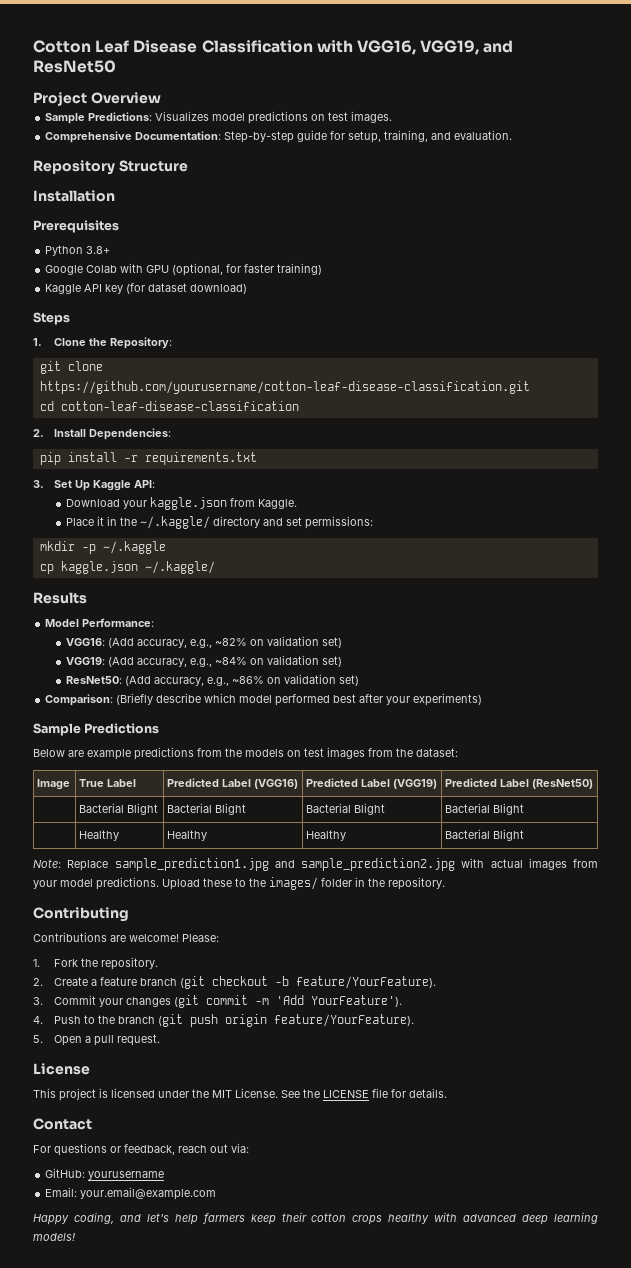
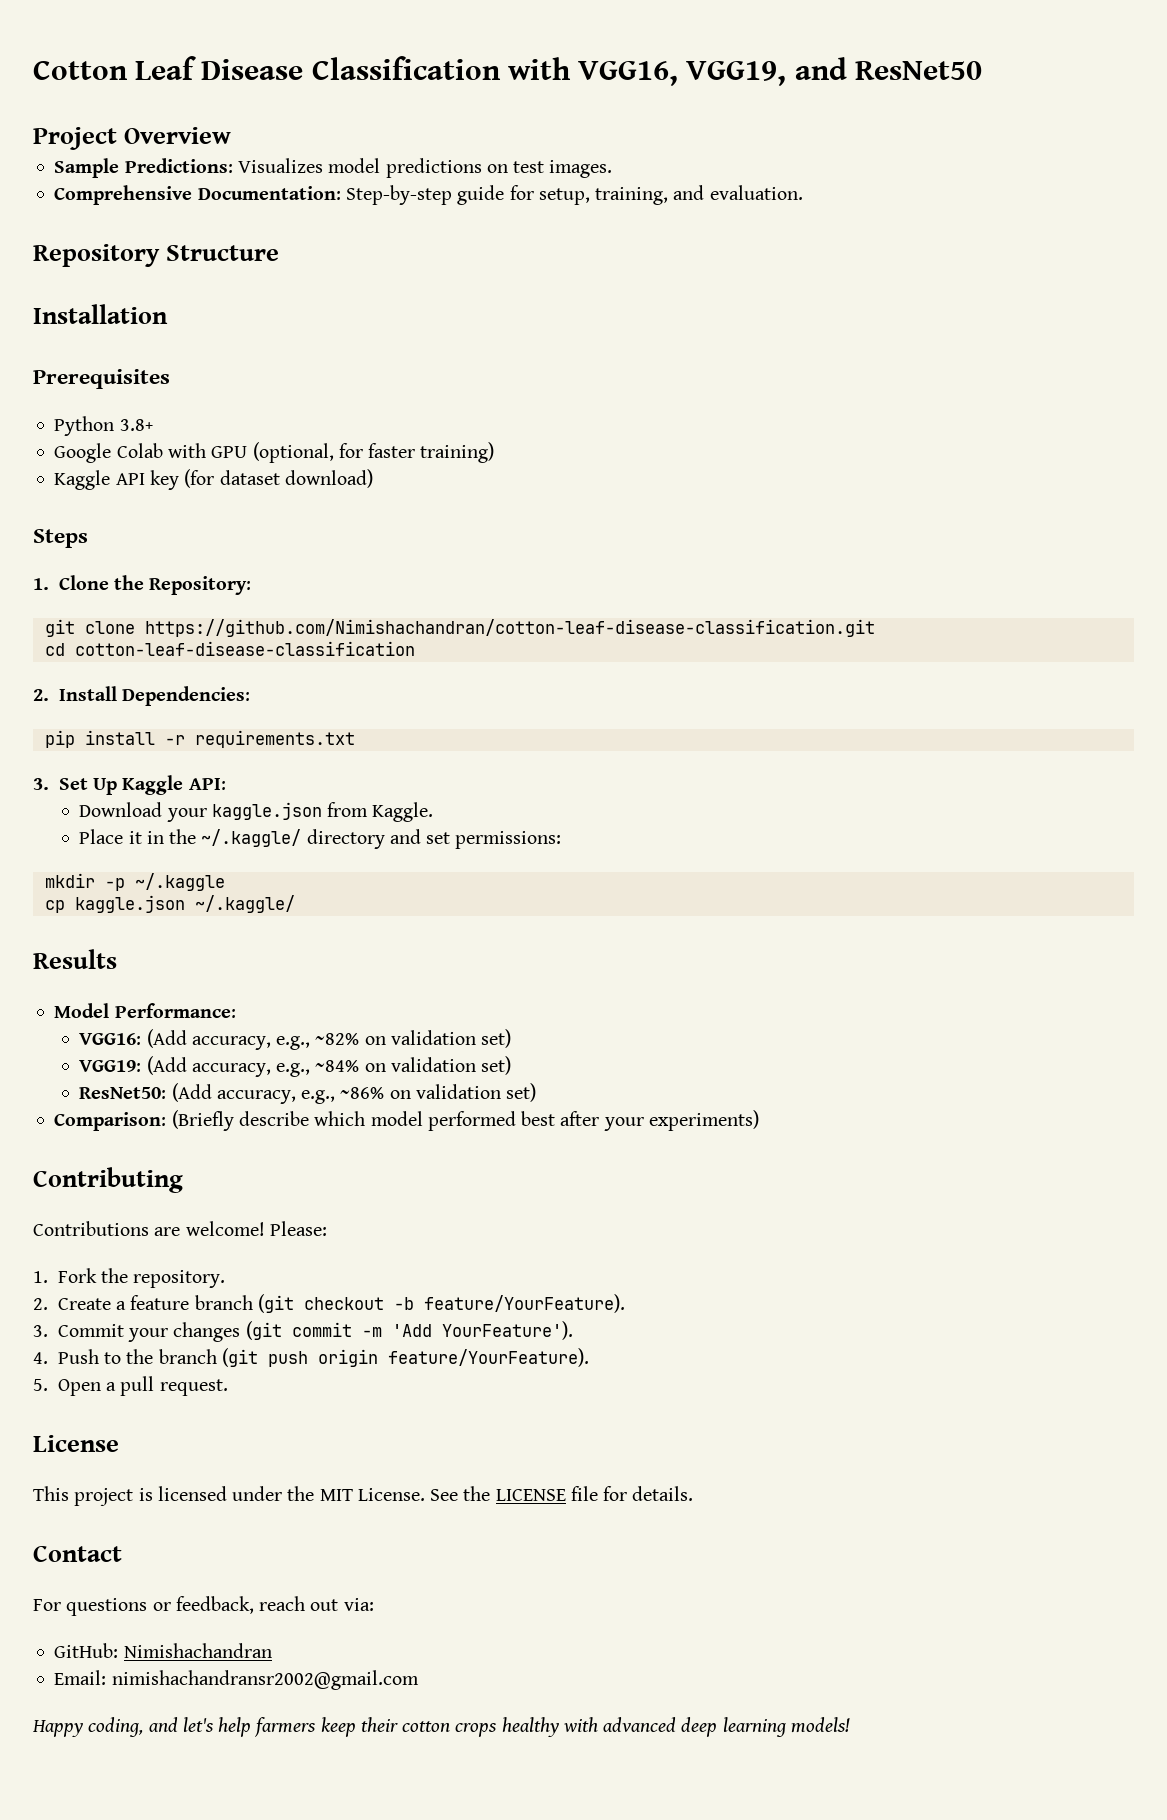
[39,381,530,394] https://github.com/yourusername/cotton-leaf-disease-classification.git -> [144,619,875,637] https://github.com/Nimishachandran/cotton-leaf-disease-classification.git
[33,723,160,736] [33,747,458,760] [37,779,71,790] [79,779,137,787] [167,778,299,789] [306,778,438,789] [445,778,594,789] [79,803,159,815] [167,803,247,815] [306,803,386,815] [445,803,525,815] [79,830,120,841] [167,830,208,841] [306,830,347,841] [445,829,525,841] [33,858,598,871] [33,877,445,890] // Sample Predictions // Below are example predictions from the models on test images from the dataset: // Image | True Label | Predicted Label (VGG16) | Predicted Label (VGG19) | Predicted Label (ResNet50) // | Bacterial Blight | Bacterial Blight | Bacterial Blight | Bacterial Blight // | Healthy | Healthy | Healthy | Bacterial Blight // Note: Replace sample_prediction1.jpg and sample_prediction2.jpg with actual images from your model predictions. Upload these to the images/ folder in the repository. -> (759, 1120) none
[88,1171,165,1180] yourusername -> [123,1643,272,1658] Nimishachandran
[80,1187,217,1200] your.email@example.com -> [111,1670,419,1690] nimishachandransr2002@gmail.com

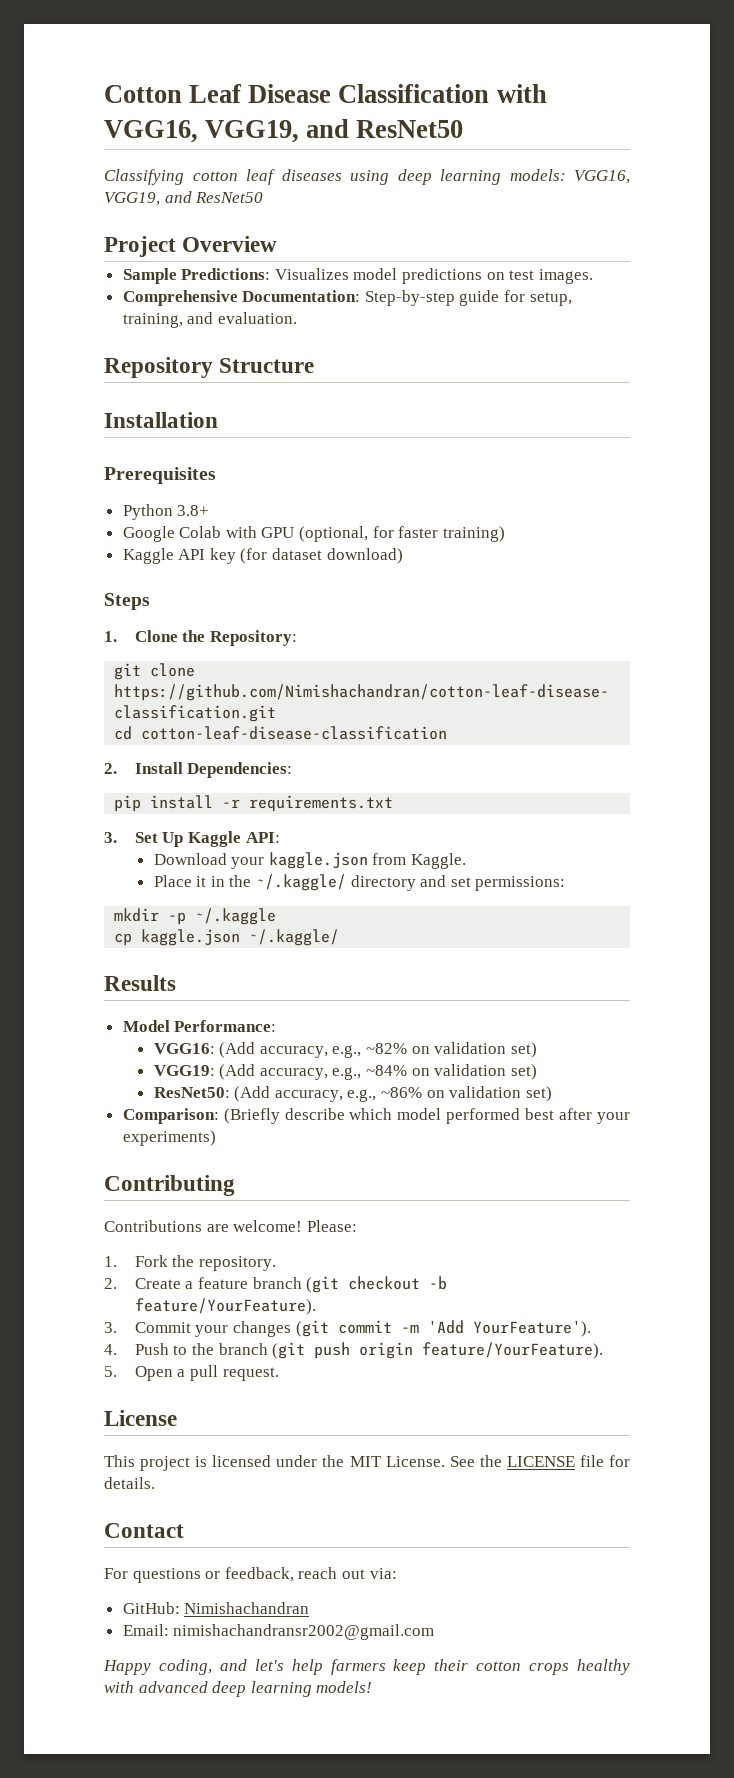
(982, 70) none -> [104,169,630,185] [104,191,264,206] // Classifying cotton leaf diseases using deep learning models: VGG16, VGG19, and ResNet50

